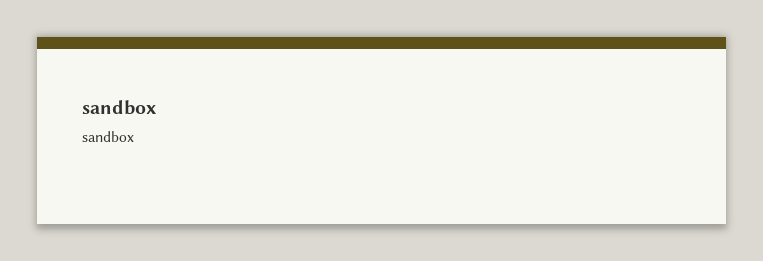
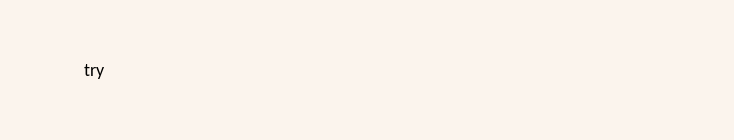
[82,100,157,115] [82,131,134,142] sandbox // sandbox -> [84,64,105,79] try

